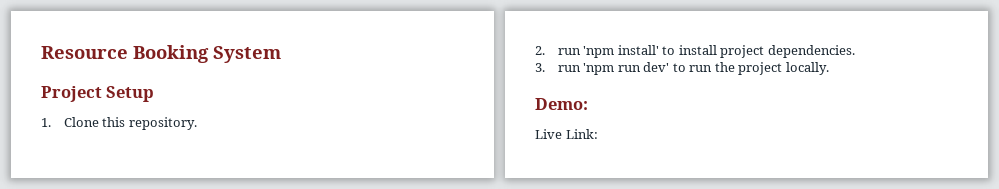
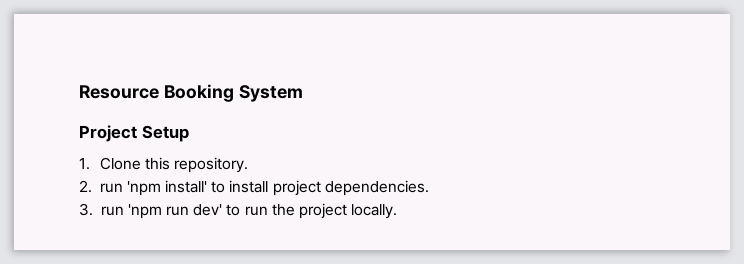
[535,98,588,110] [535,129,598,139] // Demo: // Live Link: -> (398, 211) none

